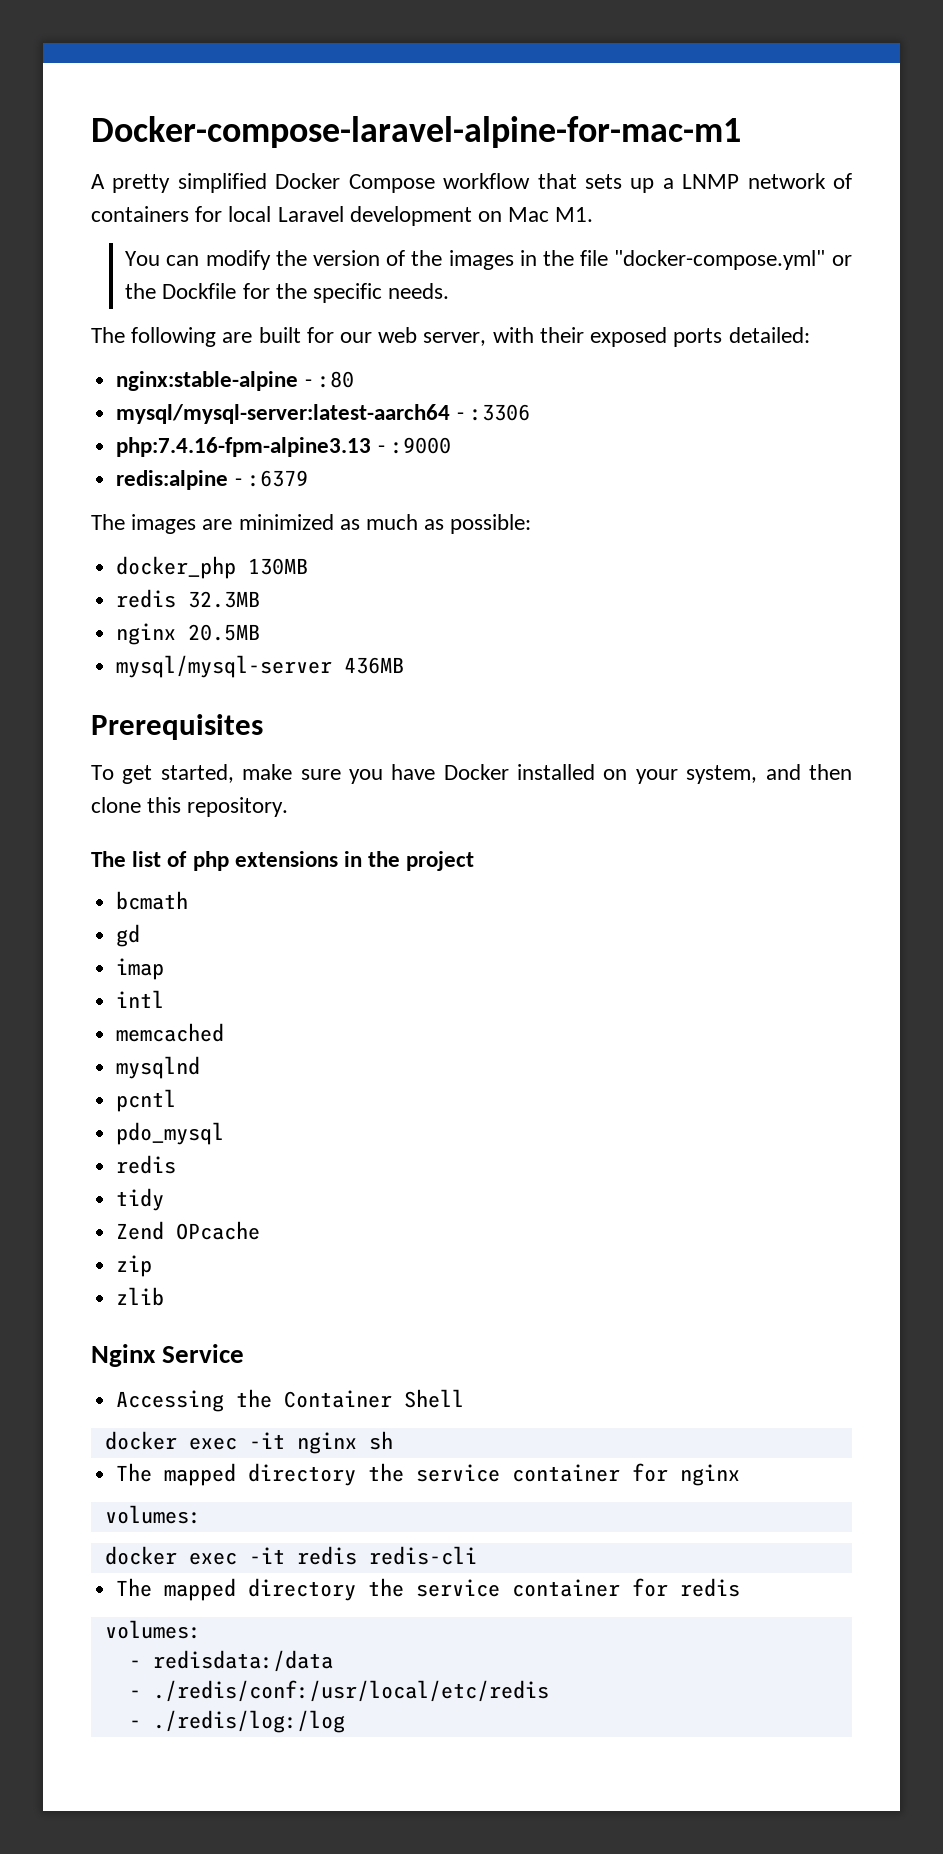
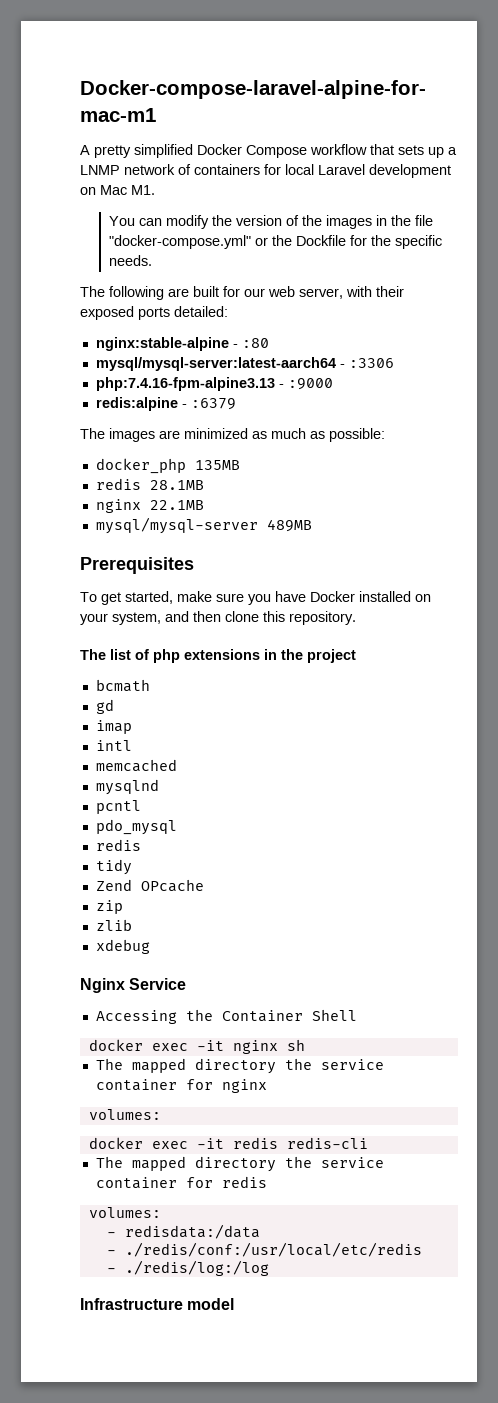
[248,558,309,575] [116,589,261,608] [116,623,261,645] 130MB // redis 32.3MB // nginx 20.5MB -> [194,460,240,470] [95,478,204,490] [95,499,204,513] 135MB // redis 28.1MB // nginx 22.1MB
[344,657,405,674] 436MB -> [266,519,312,532] 489MB
(165, 1296) none -> [95,939,150,954] // xdebug
(345, 1721) none -> [80,1298,235,1310] // Infrastructure model

